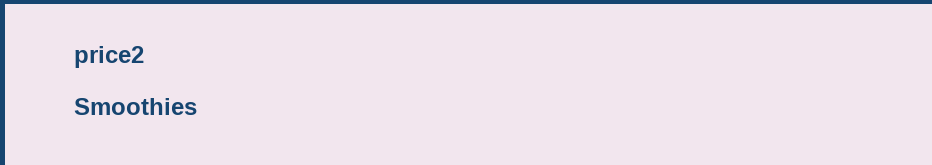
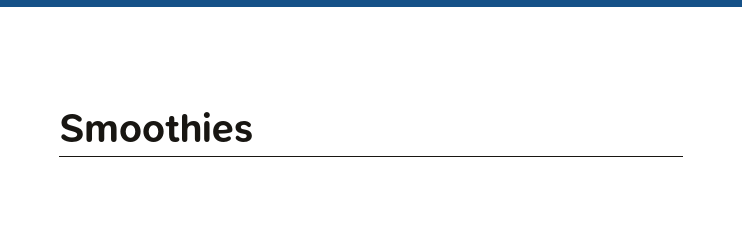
[74,46,144,68] price2 // -> (59, 127) none

